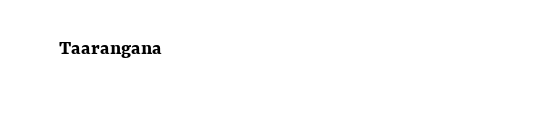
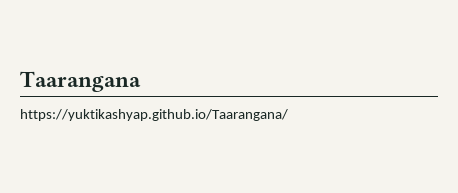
(162, 50) none -> [20,109,288,121] // https://yuktikashyap.github.io/Taarangana/

